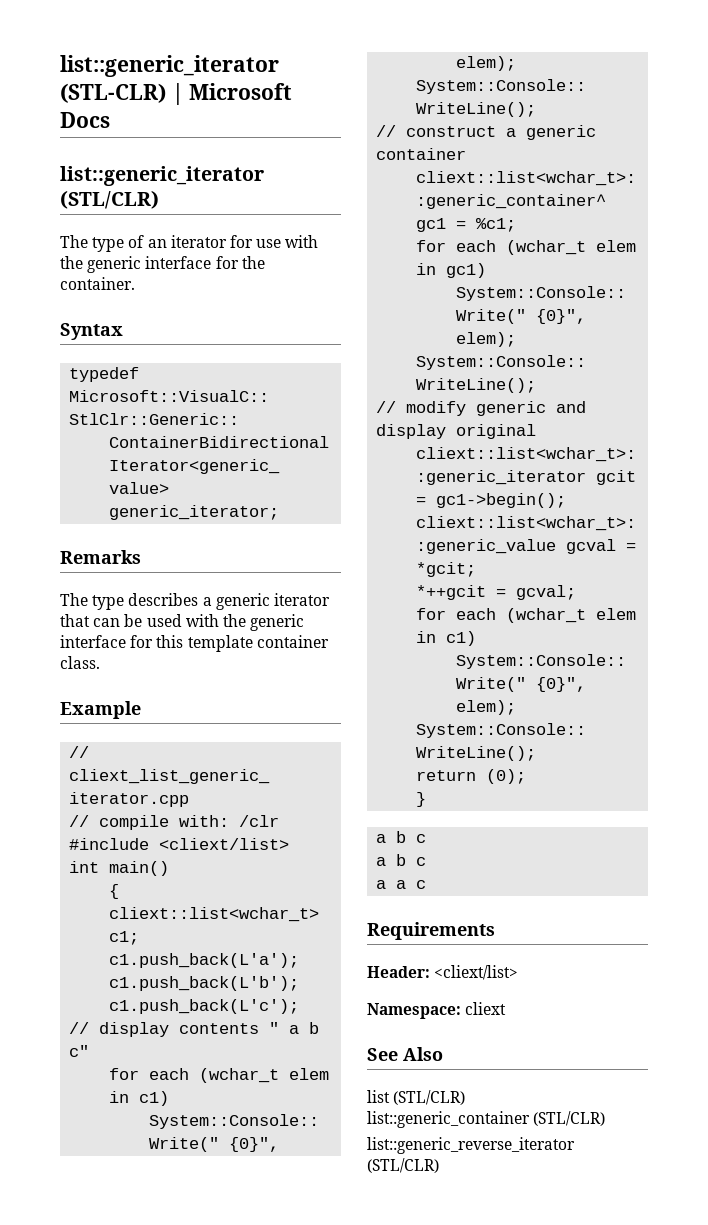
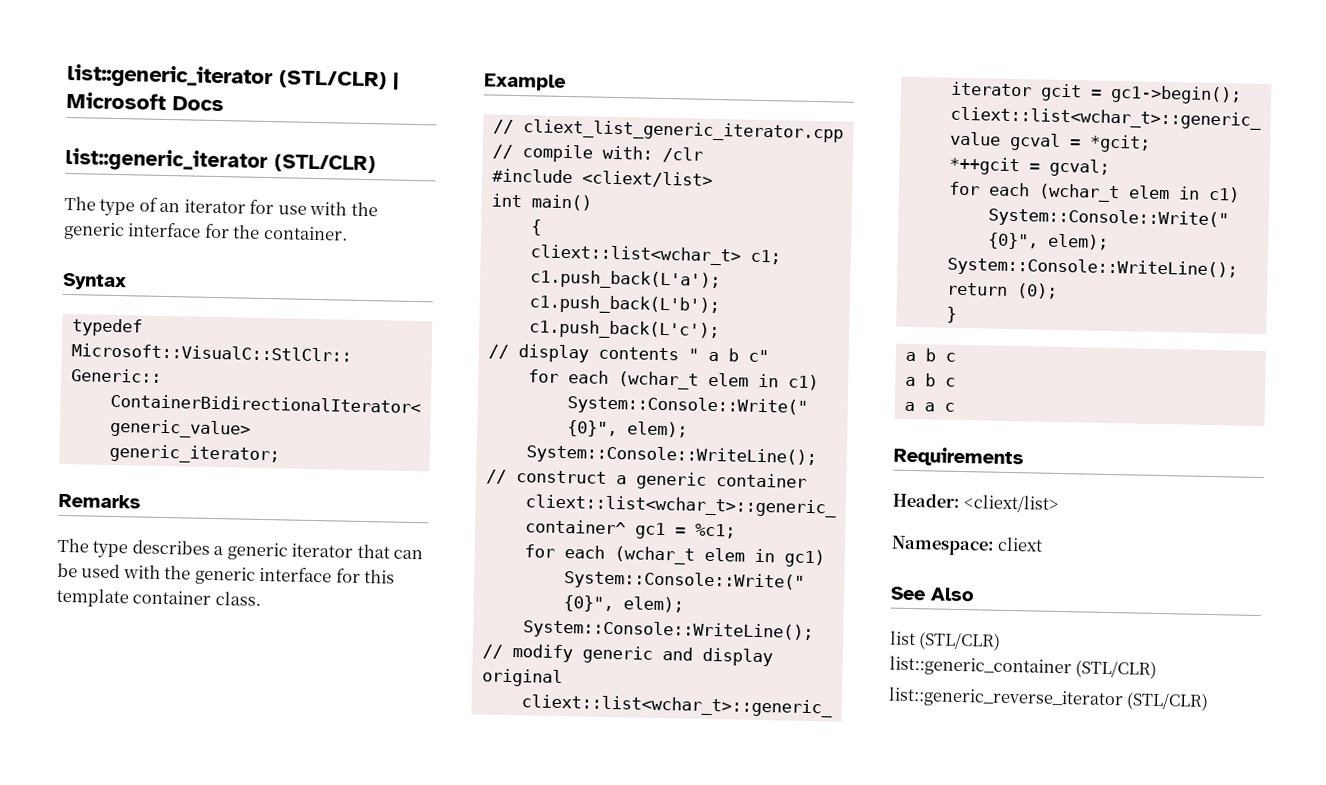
[60,55,279,77] [60,83,166,103] list::generic_iterator (STL-CLR) -> [67,63,387,90] list::generic_iterator (STL/CLR)

